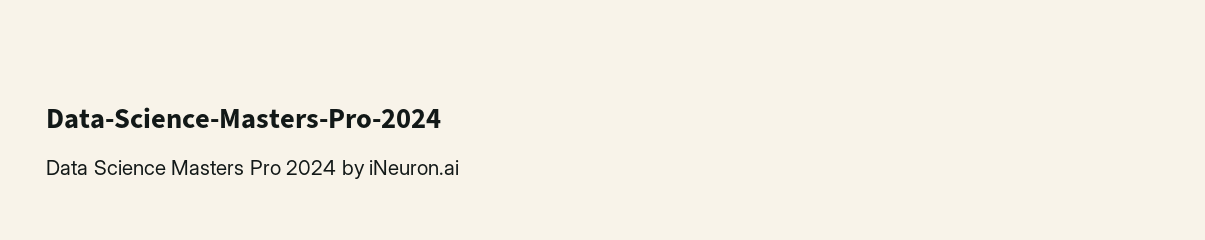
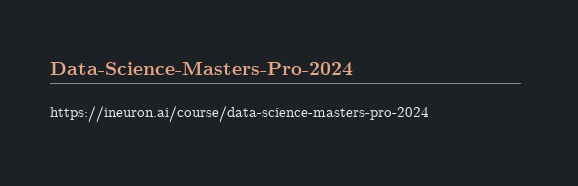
[46,160,460,179] Data Science Masters Pro 2024 by iNeuron.ai -> [50,105,429,123] https://ineuron.ai/course/data-science-masters-pro-2024

